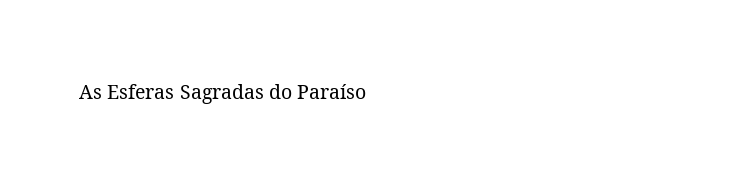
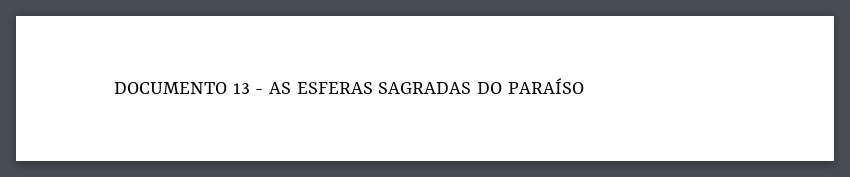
[79,84,367,104] As Esferas Sagradas do Paraíso -> [114,78,584,94] DOCUMENTO 13 - AS ESFERAS SAGRADAS DO PARAÍSO

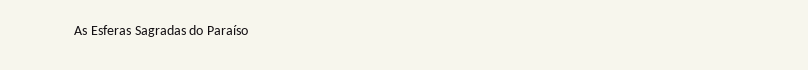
[114,78,584,94] DOCUMENTO 13 - AS ESFERAS SAGRADAS DO PARAÍSO -> [74,25,249,37] As Esferas Sagradas do Paraíso

